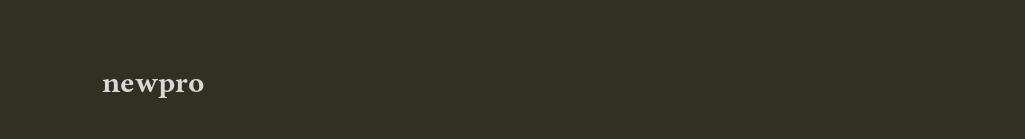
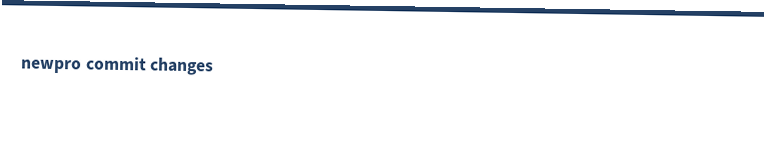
(205, 88) none -> [85,56,215,76] commit changes

